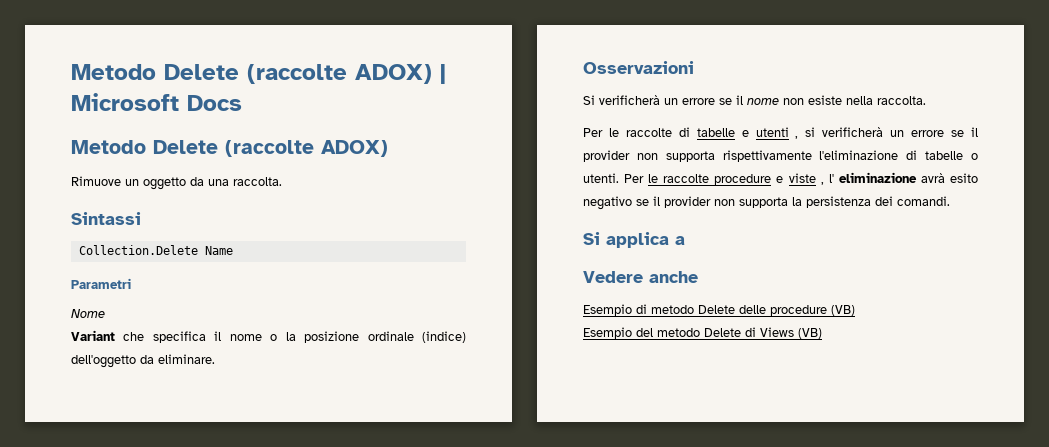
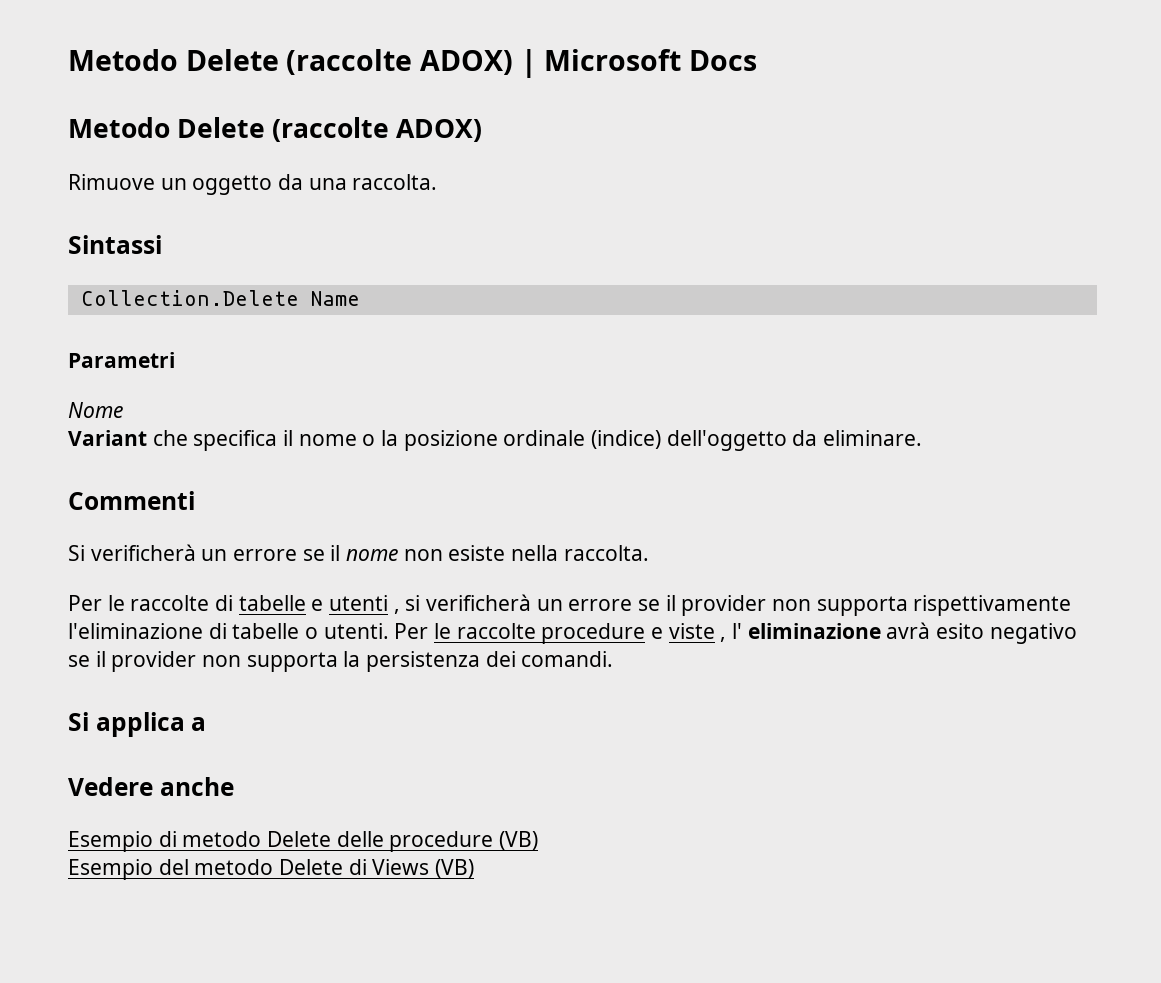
[583,61,694,74] Osservazioni -> [68,491,195,510] Commenti

